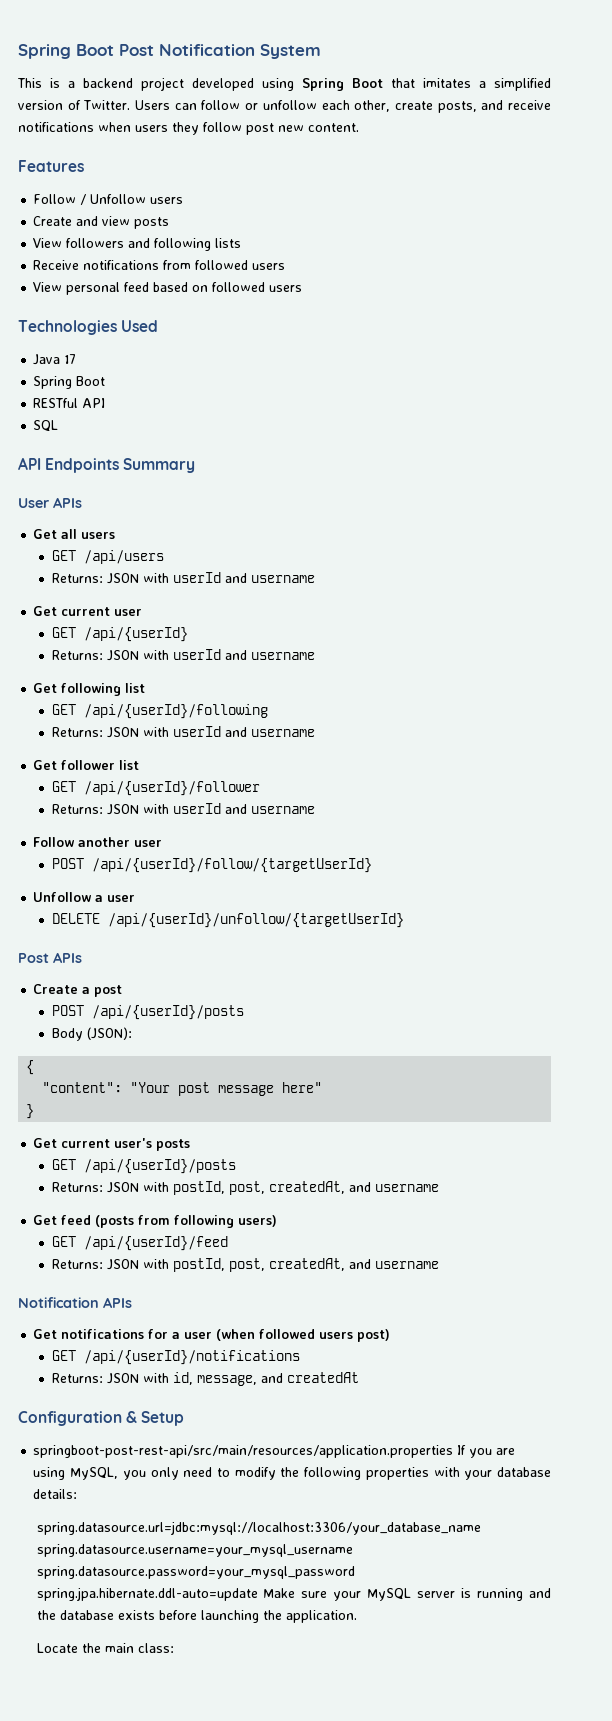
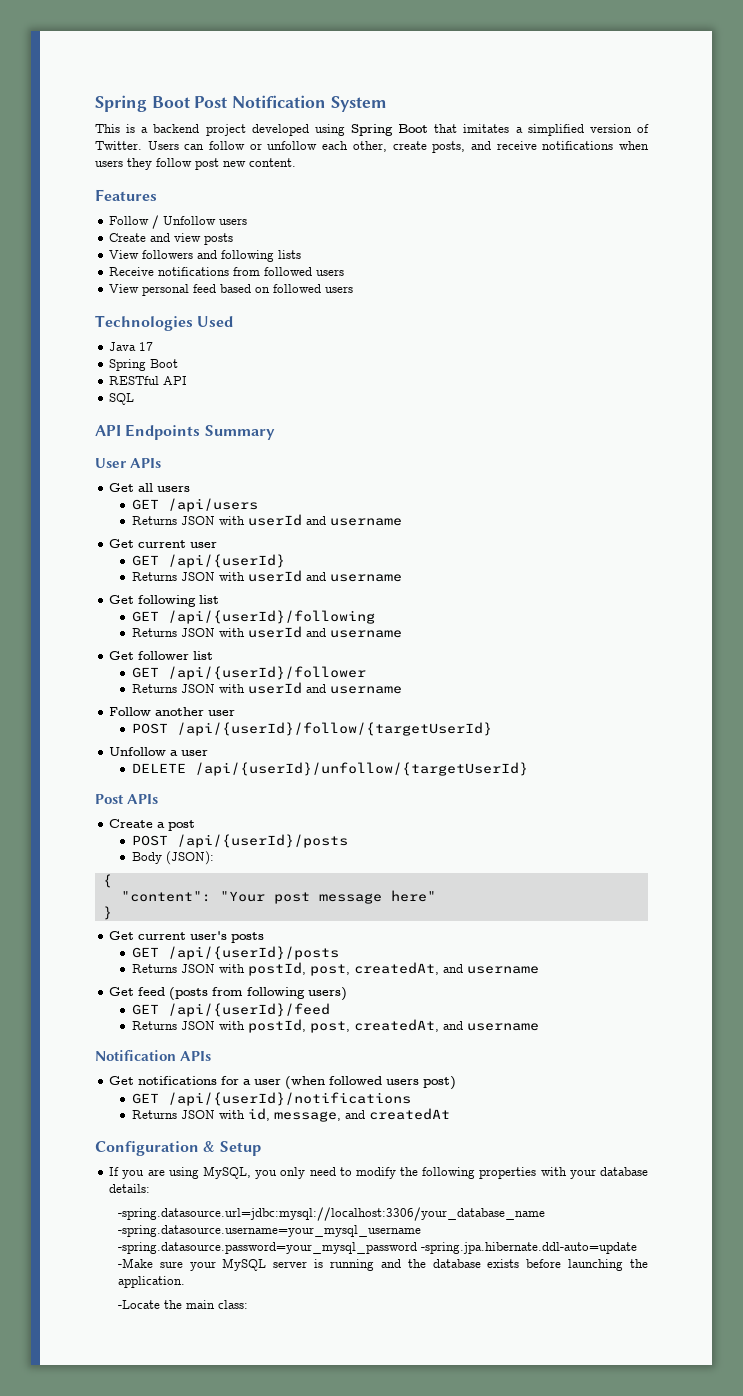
[51,573,103,583] Returns: -> [132,516,178,525] Returns
[51,650,103,660] Returns: -> [132,572,178,581] Returns
[51,727,103,737] Returns: -> [132,628,178,637] Returns
[51,804,103,814] Returns: -> [132,684,178,693] Returns
[51,1182,103,1192] Returns: -> [132,964,178,973] Returns
[51,1259,103,1269] Returns: -> [132,1021,178,1030] Returns
[51,1373,103,1383] Returns: -> [132,1110,178,1119] Returns
[33,1445,454,1458] springboot-post-rest-api/src/main/resources/application.properties -> (261, 1148) none
[36,1521,481,1535] [36,1544,353,1557] [36,1566,355,1579] [36,1587,296,1601] spring.datasource.url=jdbc:mysql://localhost:3306/your_database_name spring.datasource.username=your_mysql_username spring.datasource.password=your_mysql_password spring.jpa.hibernate.ddl-auto=update Make -> [117,1207,545,1221] [117,1225,421,1237] [117,1242,637,1254] [117,1258,153,1268] -spring.datasource.url=jdbc:mysql://localhost:3306/your_database_name -spring.datasource.username=your_mysql_username -spring.datasource.password=your_mysql_password -spring.jpa.hibernate.ddl-auto=update -Make
[36,1643,78,1653] Locate -> [117,1300,160,1309] -Locate

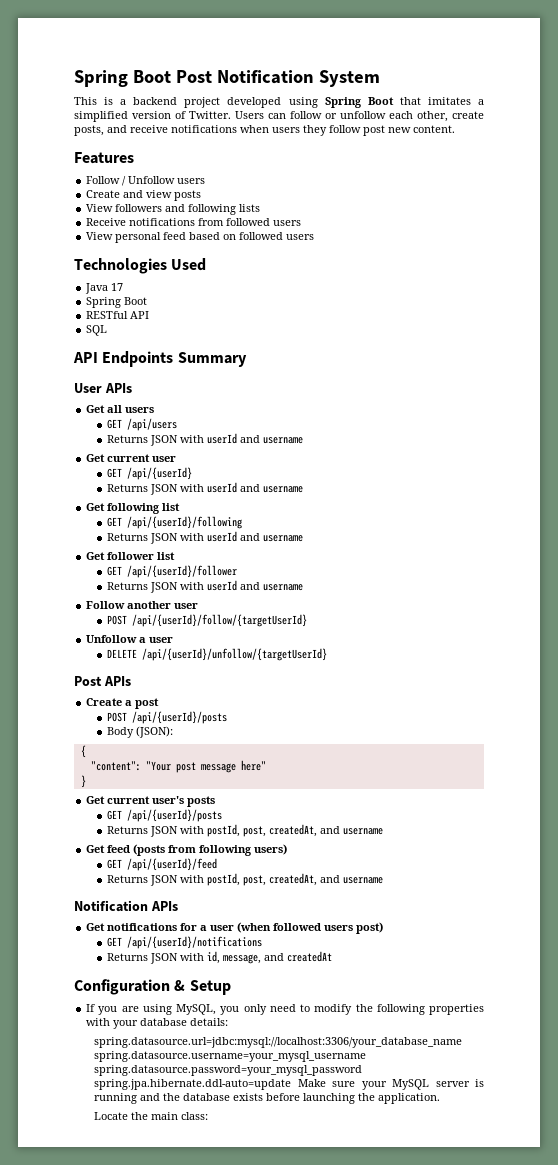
[117,1207,545,1221] [117,1225,421,1237] [117,1242,637,1254] [117,1258,153,1268] -spring.datasource.url=jdbc:mysql://localhost:3306/your_database_name -spring.datasource.username=your_mysql_username -spring.datasource.password=your_mysql_password -spring.jpa.hibernate.ddl-auto=update -Make -> [94,1037,463,1048] [94,1051,367,1062] [94,1065,363,1076] [94,1079,326,1090] spring.datasource.url=jdbc:mysql://localhost:3306/your_database_name spring.datasource.username=your_mysql_username spring.datasource.password=your_mysql_password spring.jpa.hibernate.ddl-auto=update Make
[117,1300,160,1309] -Locate -> [94,1112,129,1120] Locate

